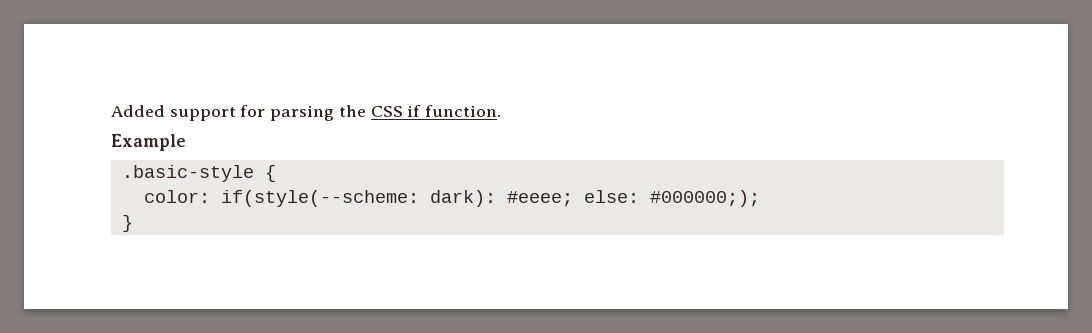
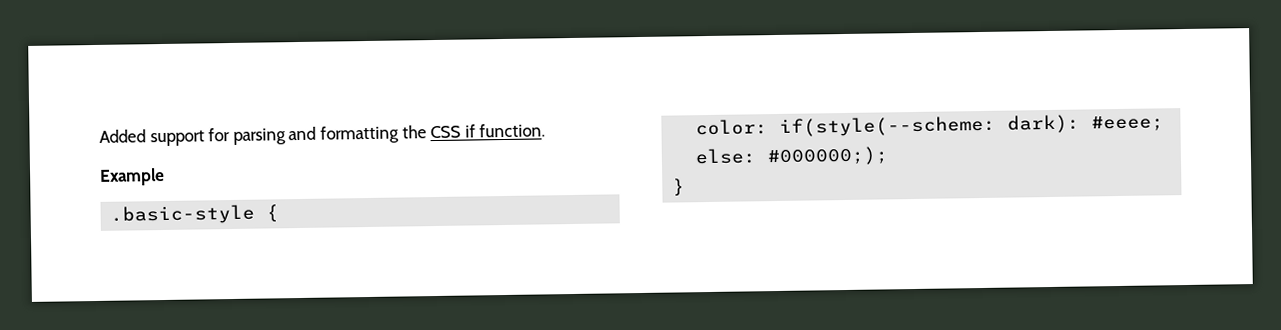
(335, 113) none -> [288,125,399,144] and formatting

